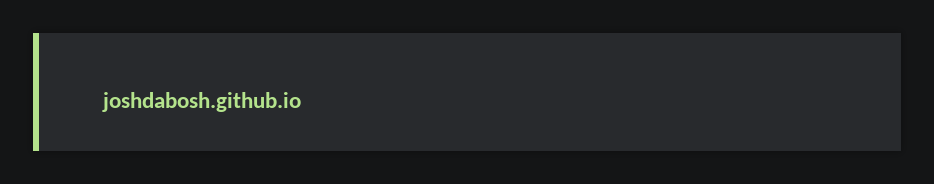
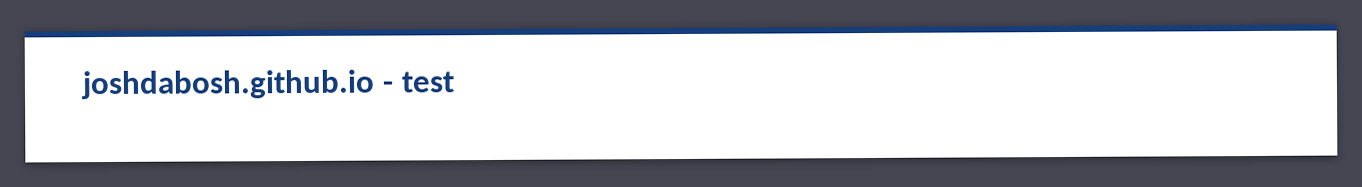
(301, 102) none -> [381,71,454,93] - test

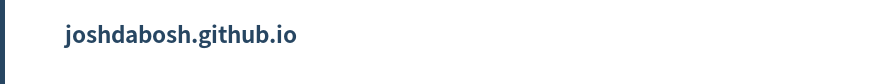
[381,71,454,93] - test -> (297, 36) none

